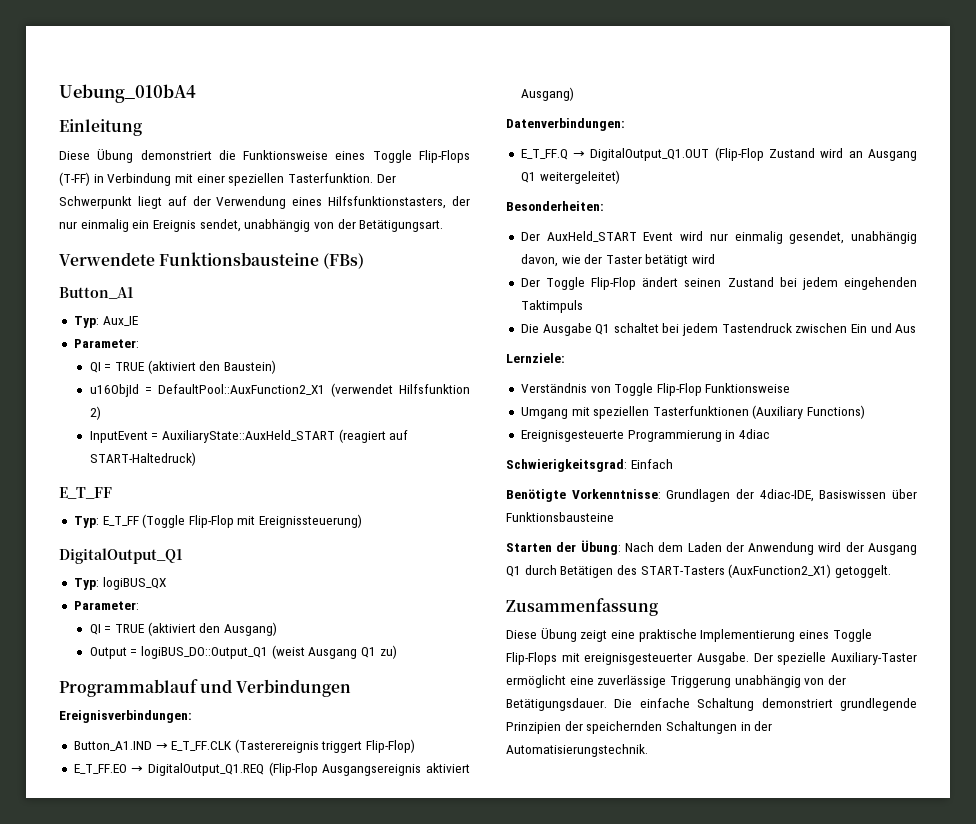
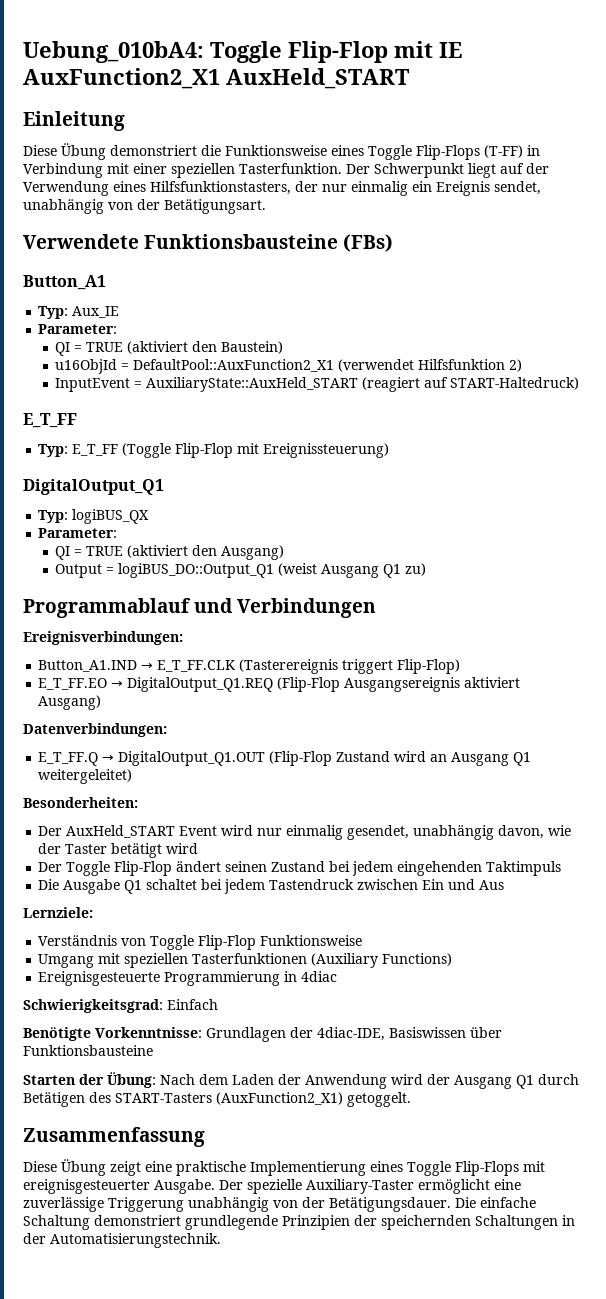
[59,84,196,103] Uebung_010bA4 -> [23,41,462,63] [23,68,410,89] Uebung_010bA4: Toggle Flip-Flop mit IE AuxFunction2_X1 AuxHeld_START

